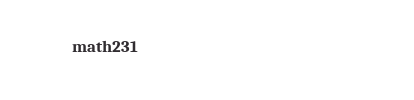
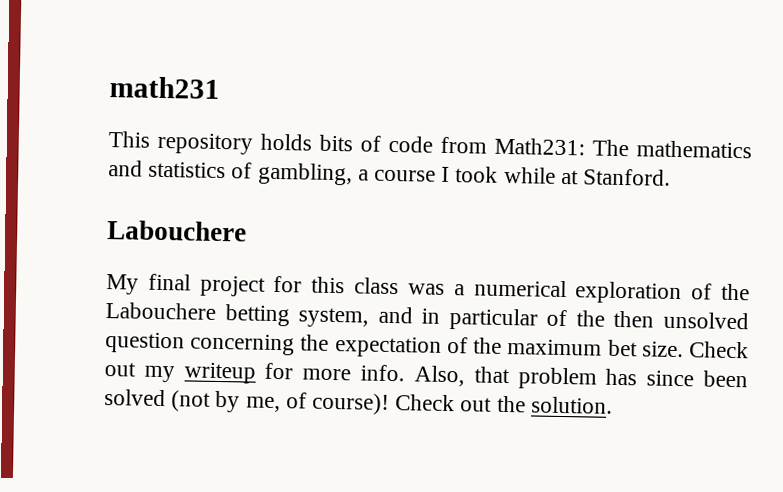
(138, 46) none -> [108,131,752,159] [108,160,672,186] [107,220,247,242] [106,273,750,305] [105,302,749,331] [105,332,749,359] [104,362,748,390] [104,389,613,416] // This repository holds bits of code from Math231: The mathematics and statistics of gambling, a course I took while at Stanford. // Labouchere // My final project for this class was a numerical exploration of the Labouchere betting system, and in particular of the then unsolved question concerning the expectation of the maximum bet size. Check out my writeup for more info. Also, that problem has since been solved (not by me, of course)! Check out the solution.

